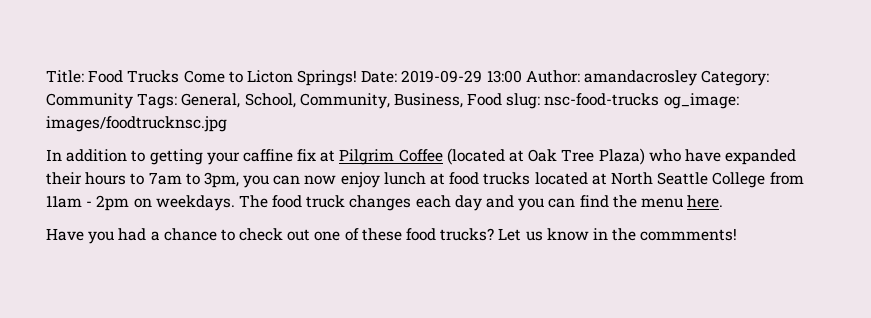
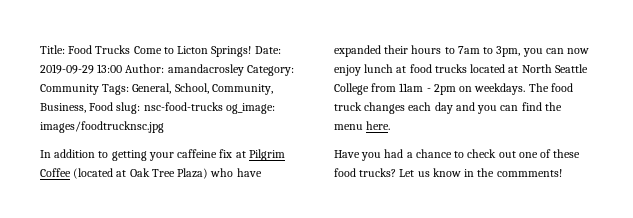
[242,149,293,162] caffine -> [177,149,218,158] caffeine

